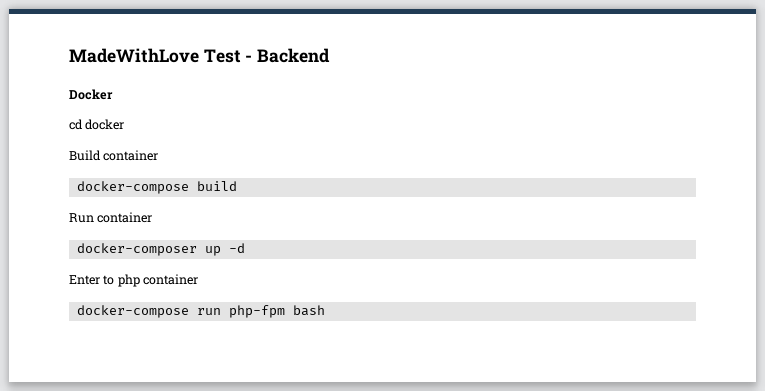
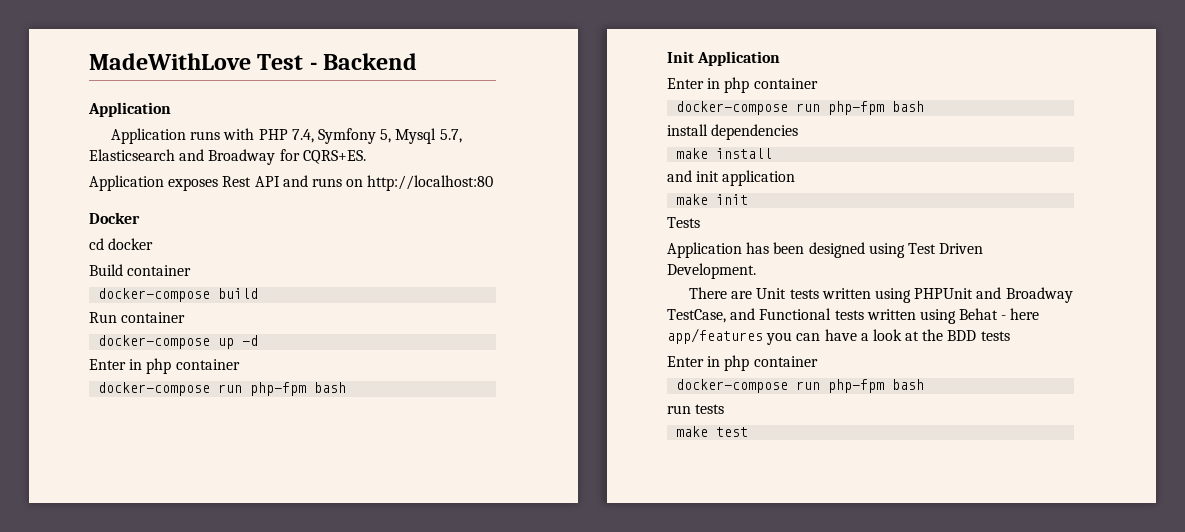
(331, 55) none -> [88,102,171,117] [111,128,462,144] [89,149,366,165] [89,175,494,191] // Application // Application runs with PHP 7.4, Symfony 5, Mysql 5.7, Elasticsearch and Broadway for CQRS+ES. // Application exposes Rest API and runs on http://localhost:80
[76,243,197,256] docker-composer -> [98,335,211,349] docker-compose
[103,274,199,287] [76,305,325,318] to php container // docker-compose run php-fpm bash -> [129,358,240,374] [98,382,347,396] [667,51,781,66] [667,77,818,93] [676,101,925,115] [667,124,799,140] [676,148,773,159] [667,170,796,186] [676,194,749,205] [667,217,700,228] [667,242,984,258] [667,263,756,279] [689,287,1073,303] [667,308,1040,324] [667,328,1010,345] [667,355,818,371] [676,379,925,393] [667,404,725,414] [676,426,749,437] in php container // docker-compose run php-fpm bash // Init Application // Enter in php container // docker-compose run php-fpm bash // install dependencies // make install // and init application // make init // Tests // Application has been designed using Test Driven Development. // There are Unit tests written using PHPUnit and Broadway TestCase, and Functional tests written using Behat - here app/features you can have a look at the BDD tests // Enter in php container // docker-compose run php-fpm bash // run tests // make test

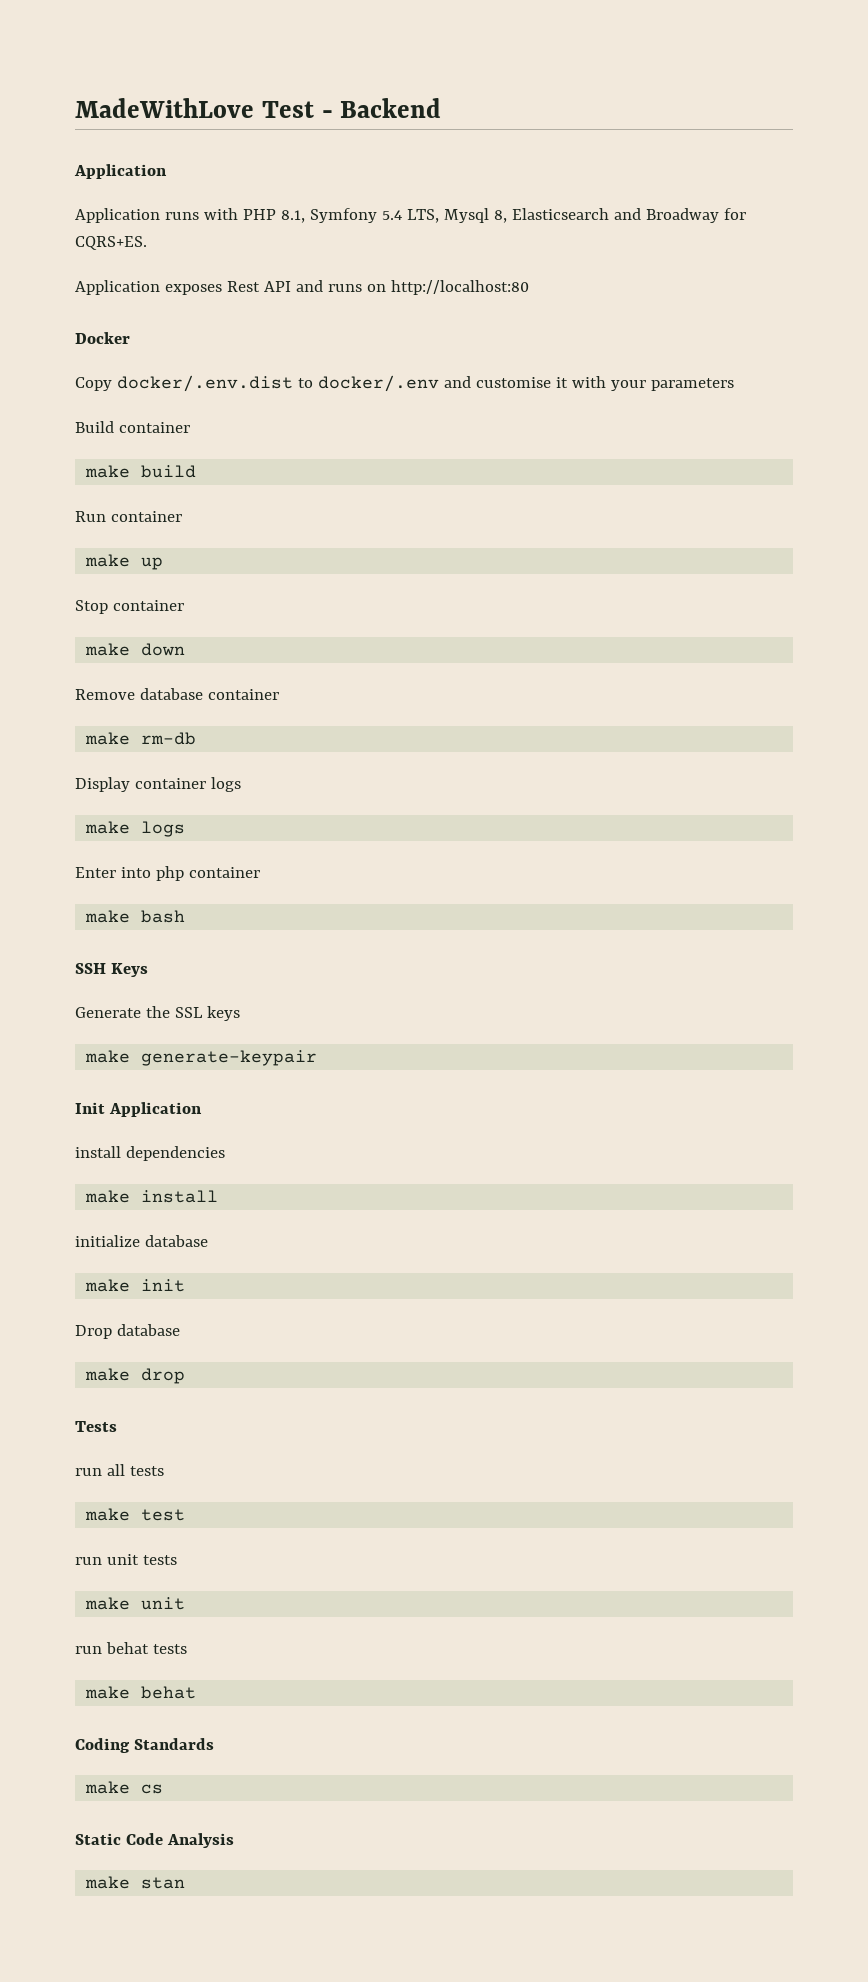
[291,128,462,144] 7.4, Symfony 5, Mysql 5.7, -> [280,208,507,223] 8.1, Symfony 5.4 LTS, Mysql 8,
[89,238,154,250] cd docker -> [75,375,734,392] Copy docker/.env.dist to docker/.env and customise it with your parameters
[98,288,211,302] docker-compose -> [85,465,131,478] make
[98,335,211,349] docker-compose -> [85,554,131,567] make
[242,335,259,346] [89,358,240,374] [98,382,347,396] [667,51,781,66] [667,77,818,93] [676,101,925,115] -d // Enter in php container // docker-compose run php-fpm bash // Init Application // Enter in php container // docker-compose run php-fpm bash -> [75,600,184,614] [85,643,186,656] [75,688,279,700] [85,732,197,745] [75,777,241,792] [85,821,186,837] [75,866,260,881] [85,910,186,923] [75,963,148,977] [75,1006,240,1021] [85,1050,318,1066] [75,1102,202,1117] // Stop container // make down // Remove database container // make rm-db // Display container logs // make logs // Enter into php container // make bash // SSH Keys // Generate the SSL keys // make generate-keypair // Init Application
[667,170,796,186] and init application -> [75,1235,208,1247] initialize database
[667,217,700,228] [667,242,984,258] [667,263,756,279] [689,287,1073,303] [667,308,1040,324] [667,328,1010,345] [667,355,818,371] [676,379,925,393] [667,404,725,414] [676,426,749,437] Tests // Application has been designed using Test Driven Development. // There are Unit tests written using PHPUnit and Broadway TestCase, and Functional tests written using Behat - here app/features you can have a look at the BDD tests // Enter in php container // docker-compose run php-fpm bash // run tests // make test -> [75,1324,180,1339] [85,1368,186,1384] [75,1421,117,1432] [75,1464,164,1476] [85,1508,186,1521] [75,1554,177,1565] [85,1597,186,1610] [75,1642,187,1654] [85,1686,197,1699] [75,1738,214,1753] [85,1781,164,1794] [75,1833,234,1848] [85,1876,186,1889] Drop database // make drop // Tests // run all tests // make test // run unit tests // make unit // run behat tests // make behat // Coding Standards // make cs // Static Code Analysis // make stan

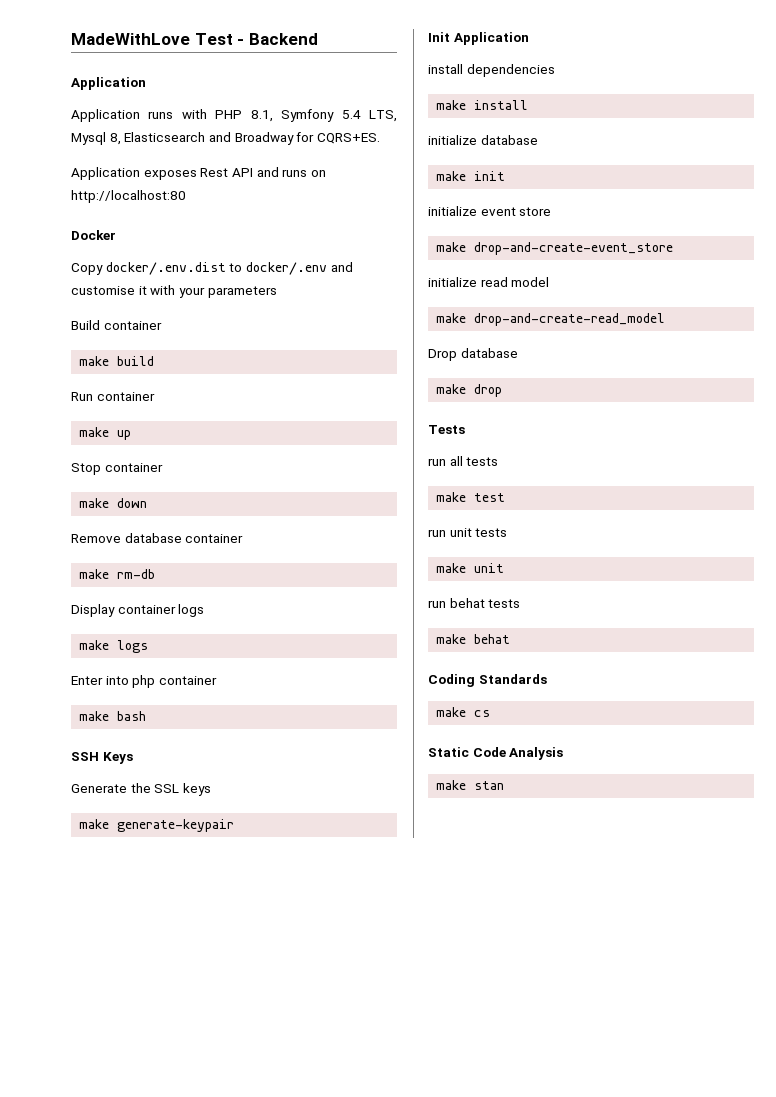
(186, 1285) none -> [428,206,552,216] [436,242,674,255] [428,277,550,287] [436,313,666,326] // initialize event store // make drop-and-create-event_store // initialize read model // make drop-and-create-read_model

